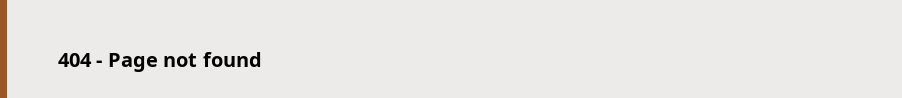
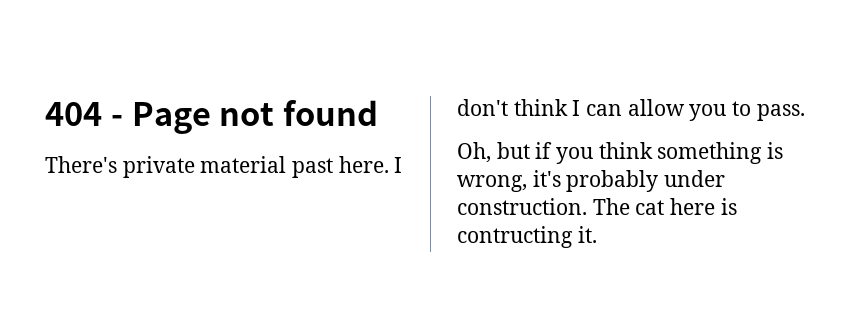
(262, 59) none -> [45,156,403,178] [457,99,805,121] [457,142,784,164] [457,170,726,192] [457,198,737,215] [457,226,597,248] // There's private material past here. I don't think I can allow you to pass. // Oh, but if you think something is wrong, it's probably under construction. The cat here is contructing it.

